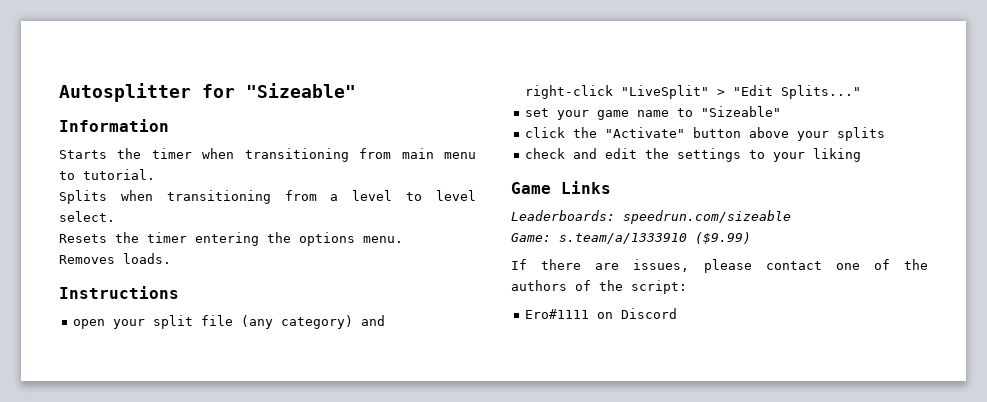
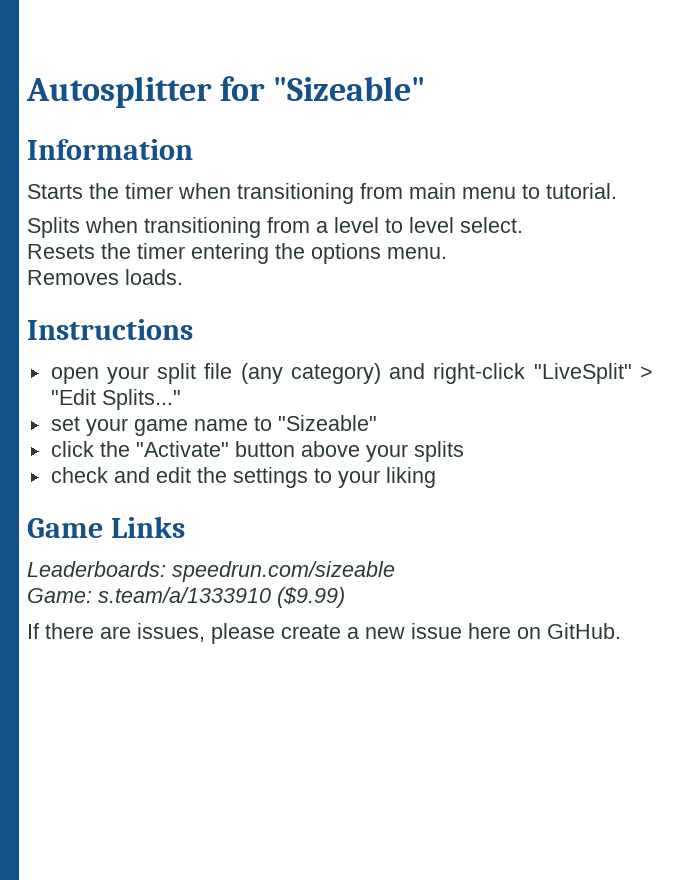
[765,259,928,270] [511,280,687,294] [524,308,677,319] contact one of the authors of the script: // Ero#1111 on Discord -> [281,623,621,639] create a new issue here on GitHub.

